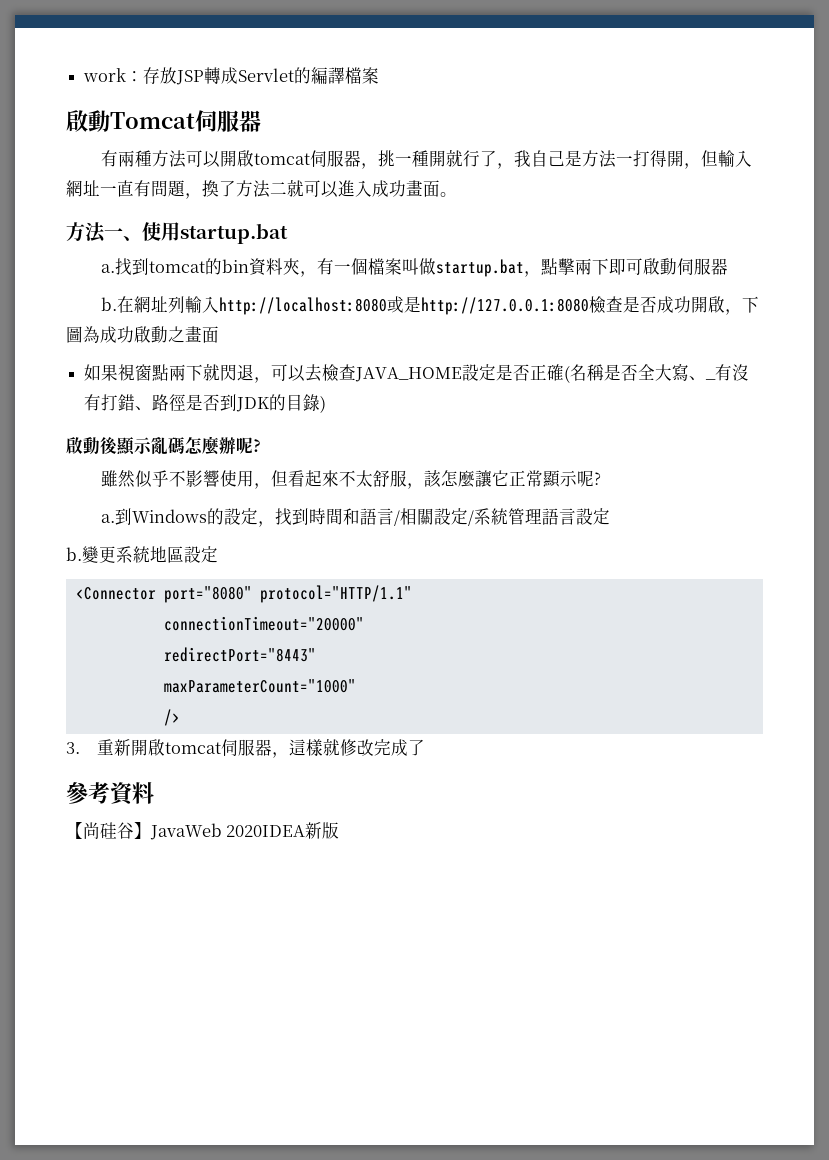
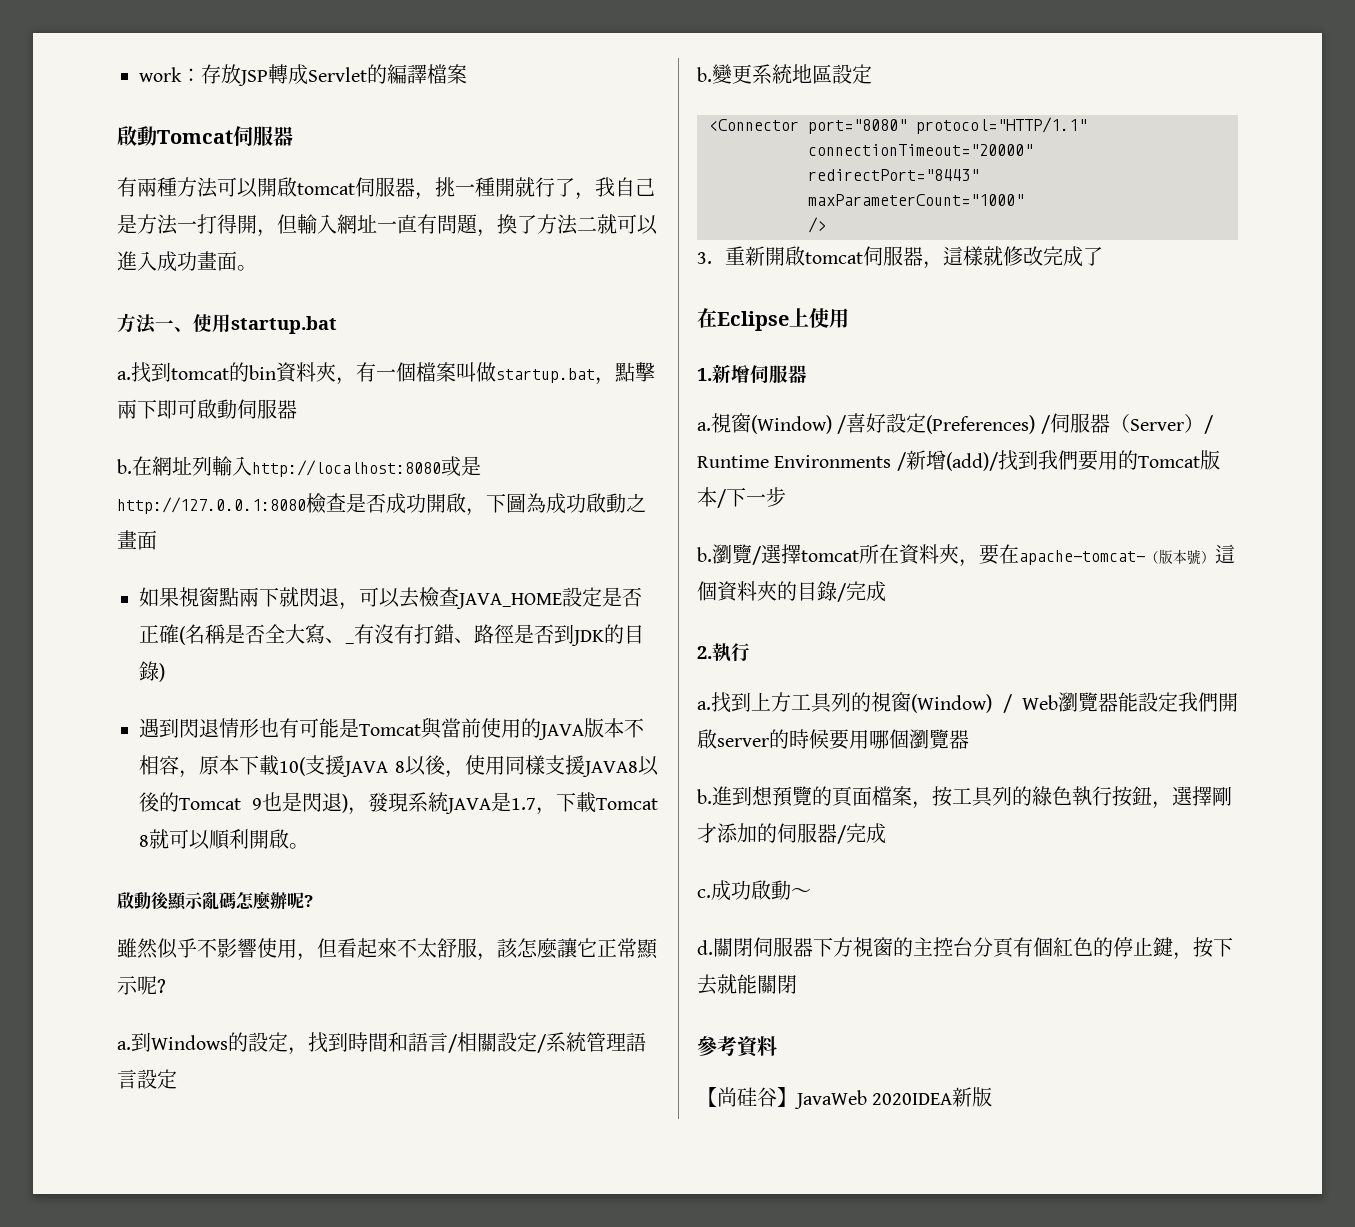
(327, 404) none -> [139,717,644,740] [139,755,659,778] [139,792,658,815] [139,829,309,850] // 遇到閃退情形也有可能是Tomcat與當前使用的JAVA版本不相容，原本下載10(支援JAVA 8以後，使用同樣支援JAVA8以後的Tomcat 9也是閃退)，發現系統JAVA是1.7，下載Tomcat 8就可以順利開啟。
(425, 747) none -> [697,308,849,331] [697,364,807,384] [697,413,1213,434] [697,450,1220,471] [697,487,786,508] [697,544,1235,567] [697,581,886,602] [697,643,750,662] [697,692,1238,713] [697,729,969,750] [697,786,1232,809] [697,823,886,844] [697,880,811,901] [697,937,1233,960] [697,974,797,995] // 在Eclipse上使用 // 1.新增伺服器 // a.視窗(Window) /喜好設定(Preferences) /伺服器（Server）/ Runtime Environments /新增(add)/找到我們要用的Tomcat版本/下一步 // b.瀏覽/選擇tomcat所在資料夾，要在apache-tomcat-（版本號）這個資料夾的目錄/完成 // 2.執行 // a.找到上方工具列的視窗(Window) / Web瀏覽器能設定我們開啟server的時候要用哪個瀏覽器 // b.進到想預覽的頁面檔案，按工具列的綠色執行按鈕，選擇剛才添加的伺服器/完成 // c.成功啟動～ // d.關閉伺服器下方視窗的主控台分頁有個紅色的停止鍵，按下去就能關閉

